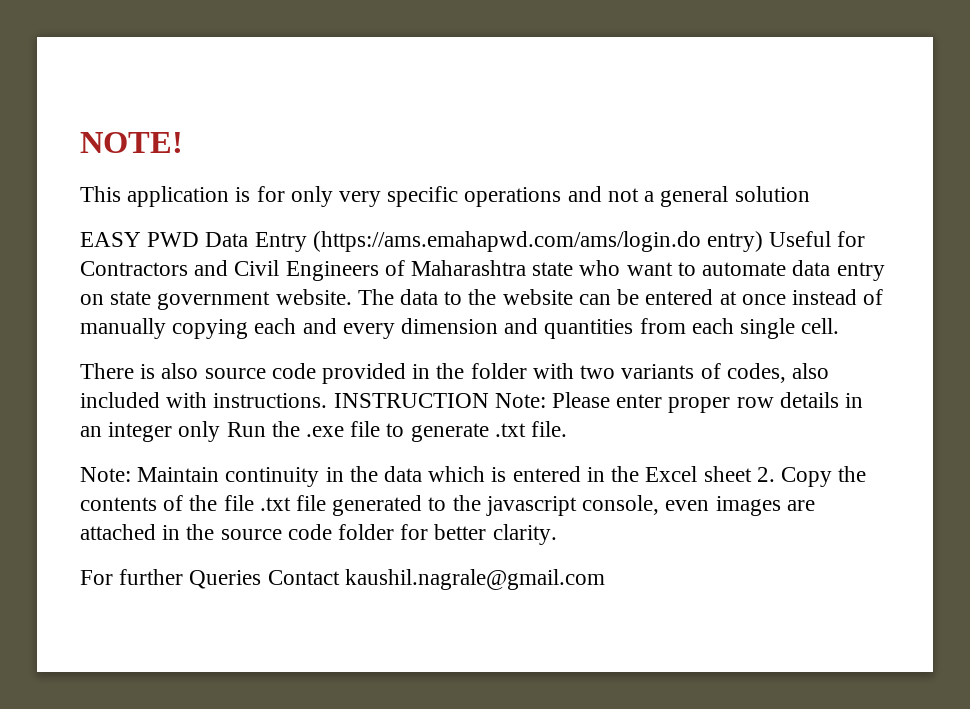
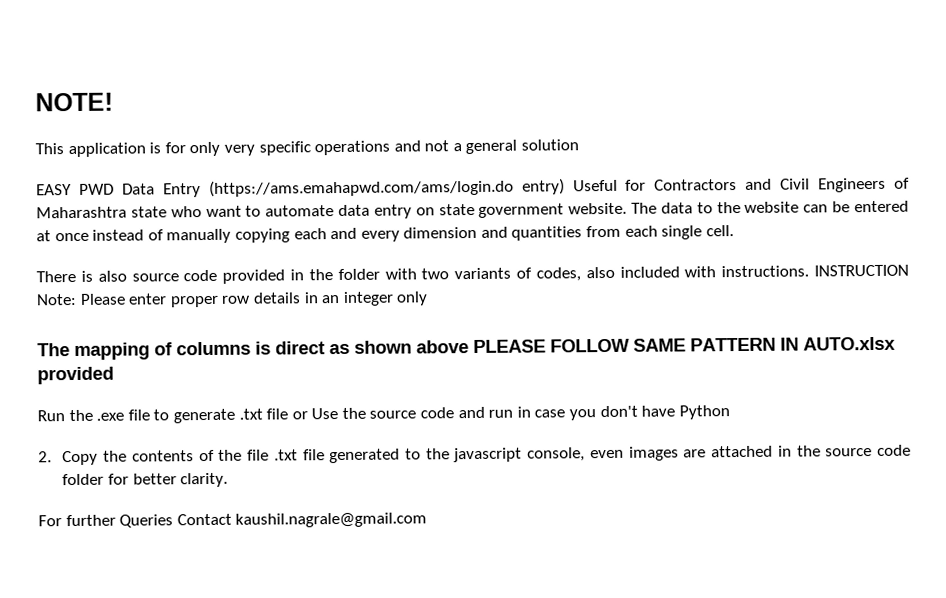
(221, 431) none -> [37,336,896,360] [37,366,114,385] // The mapping of columns is direct as shown above PLEASE FOLLOW SAME PATTERN IN AUTO.xlsx provided //
[531,421,568,437] [80,466,752,487] file. // Note: Maintain continuity in the data which is entered in the Excel sheet -> [266,405,730,421] file or Use the source code and run in case you don't have Python //

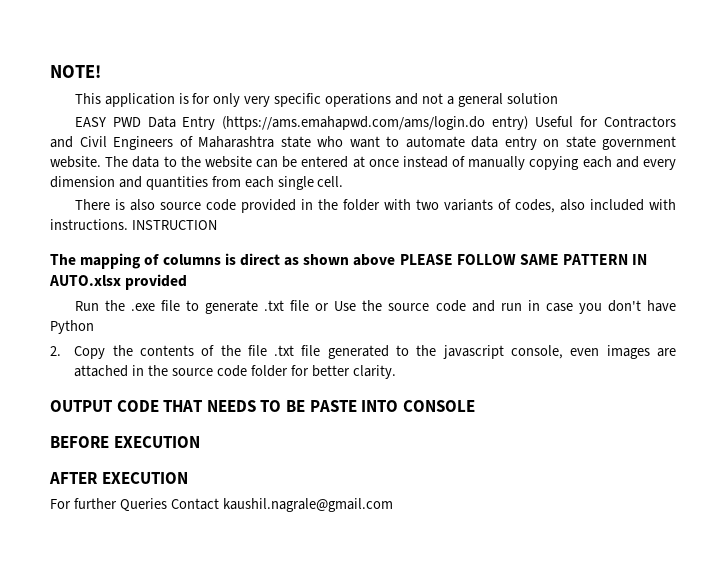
[36,291,429,308] Note: Please enter proper row details in an integer only -> (217, 225) none
(229, 480) none -> [50,400,475,412] [50,436,200,448] [49,472,188,484] // OUTPUT CODE THAT NEEDS TO BE PASTE INTO CONSOLE // BEFORE EXECUTION // AFTER EXECUTION

